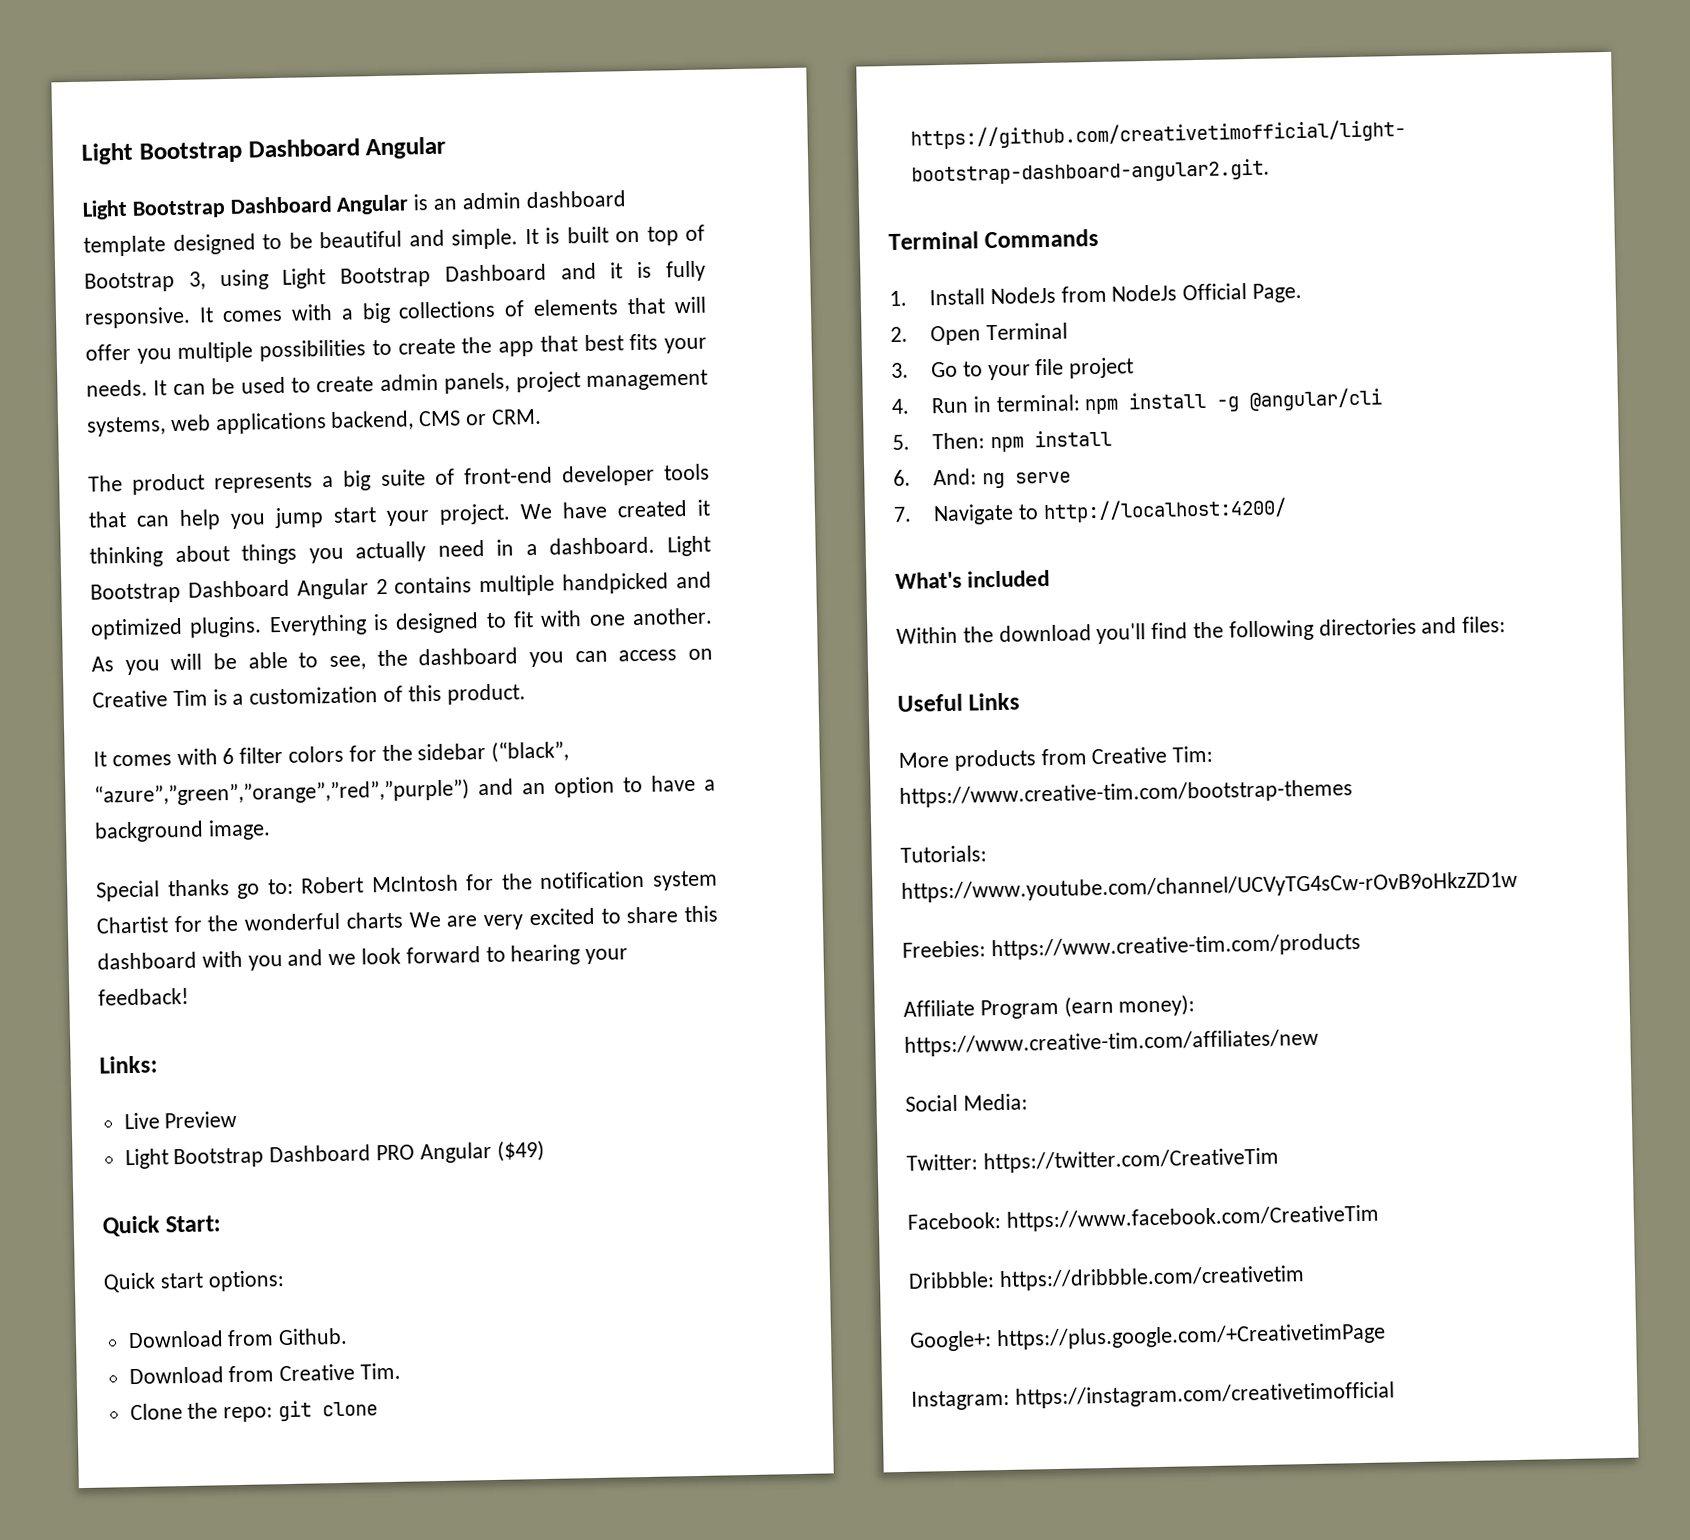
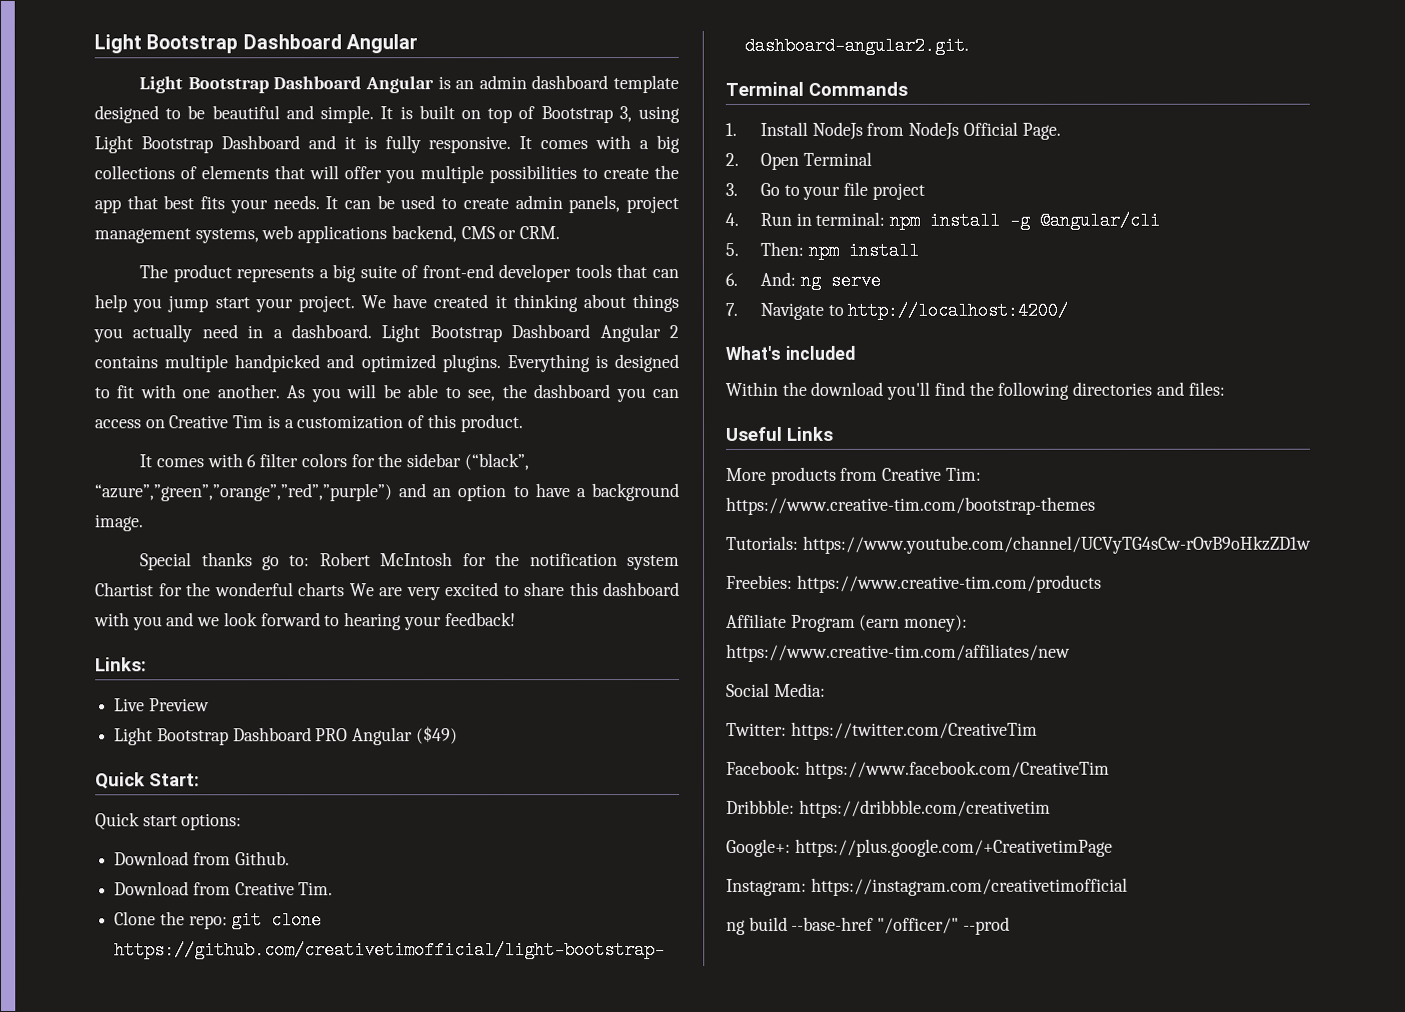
(1395, 1395) none -> [726,916,1010,935] // ng build --base-href "/officer/" --prod

